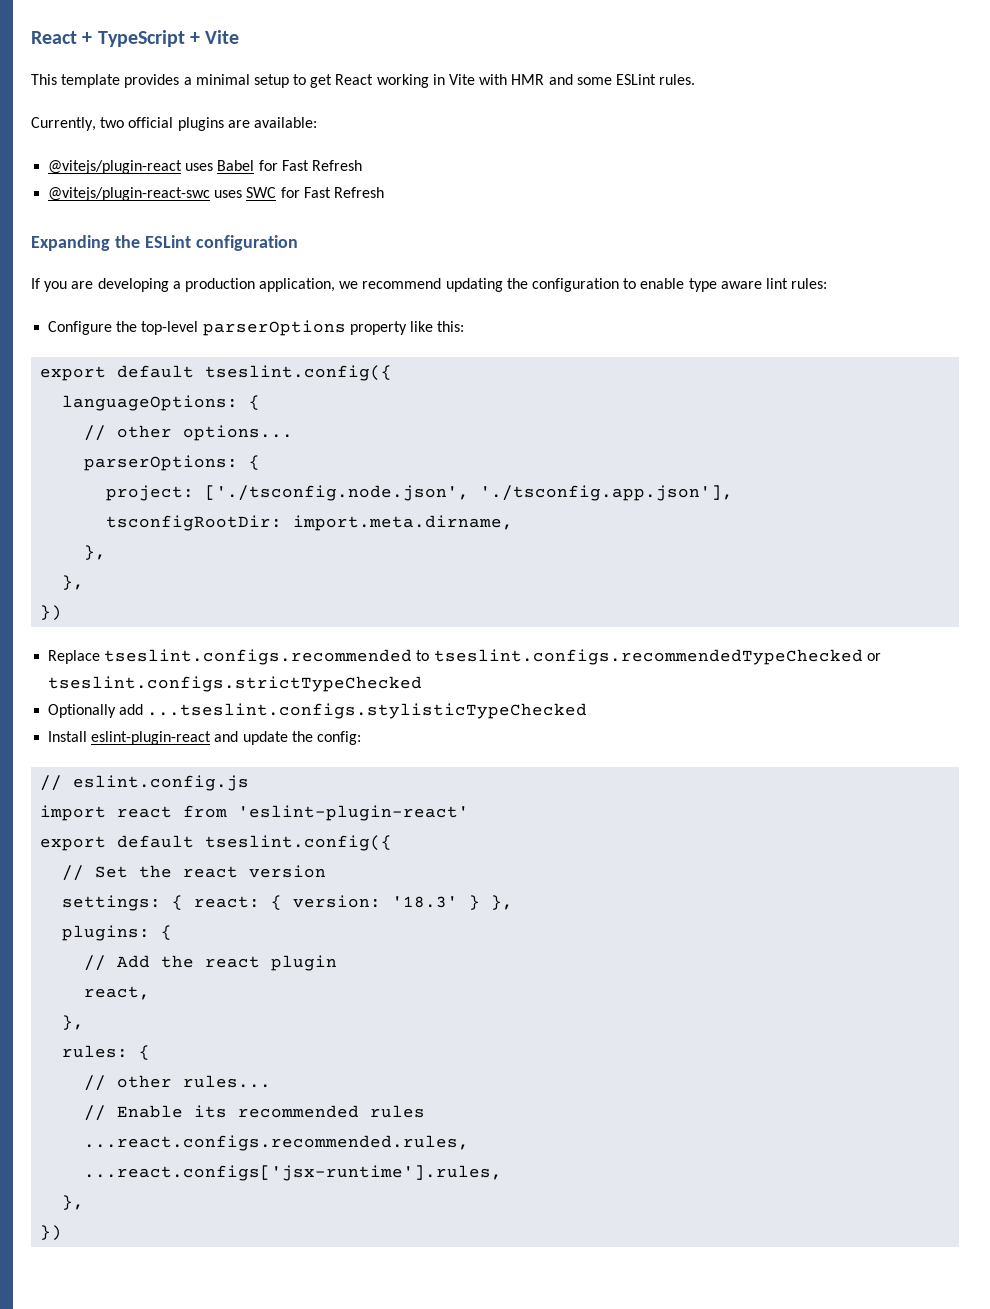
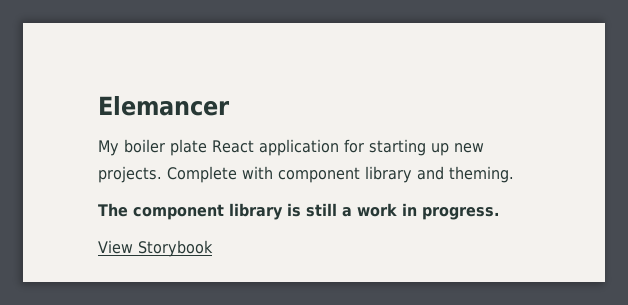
[31,30,240,47] [31,74,696,88] [31,117,317,131] [48,160,362,174] [48,187,384,201] [31,235,298,251] [31,278,828,292] [48,320,465,336] [40,365,393,381] [62,395,261,411] [84,425,294,441] [84,455,261,471] [106,485,734,501] [106,515,514,531] [84,545,107,560] [62,575,85,590] [40,605,63,621] [48,649,881,665] [48,676,423,692] [48,703,588,719] [48,731,361,745] [40,775,250,791] [40,805,470,821] [40,835,393,851] [62,865,327,881] [62,895,514,911] [62,925,173,941] [84,955,338,971] [84,986,151,1000] [62,1015,85,1030] [62,1045,151,1060] [84,1075,272,1091] [84,1105,426,1121] [84,1135,470,1151] [84,1165,503,1181] [62,1195,85,1210] [40,1225,63,1241] React + TypeScript + Vite // This template provides a minimal setup to get React working in Vite with HMR and some ESLint rules. // Currently, two official plugins are available: // @vitejs/plugin-react uses Babel for Fast Refresh // @vitejs/plugin-react-swc uses SWC for Fast Refresh // Expanding the ESLint configuration // If you are developing a production application, we recommend updating the configuration to enable type aware lint rules: // Configure the top-level parserOptions property like this: // export default tseslint.config({ // languageOptions: { // // other options... // parserOptions: { // project: ['./tsconfig.node.json', './tsconfig.app.json'], // tsconfigRootDir: import.meta.dirname, // }, // }, // }) // Replace tseslint.configs.recommended to tseslint.configs.recommendedTypeChecked or tseslint.configs.strictTypeChecked // Optionally add ...tseslint.configs.stylisticTypeChecked // Install eslint-plugin-react and update the config: // // eslint.config.js // import react from 'eslint-plugin-react' // export default tseslint.config({ // // Set the react version // settings: { react: { version: '18.3' } }, // plugins: { // // Add the react plugin // react, // }, // rules: { // // other rules... // // Enable its recommended rules // ...react.configs.recommended.rules, // ...react.configs['jsx-runtime'].rules, // }, // }) -> [98,96,230,116] [98,139,484,156] [98,166,514,183] [98,203,499,220] [98,240,213,257] Elemancer // My boiler plate React application for starting up new projects. Complete with component library and theming. // The component library is still a work in progress. // View Storybook

